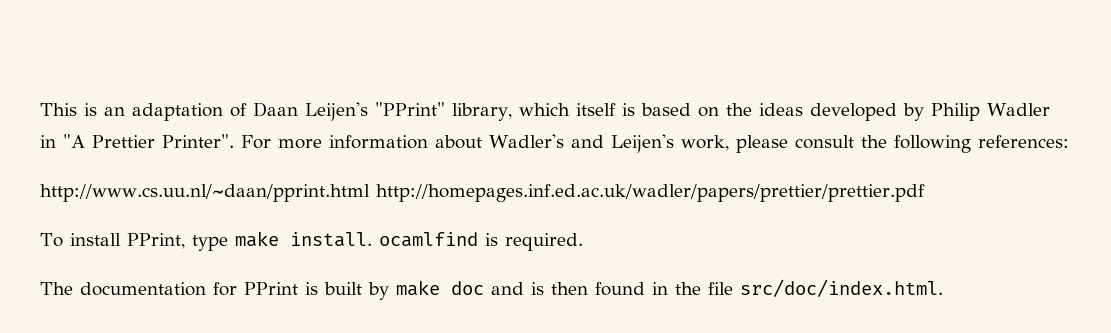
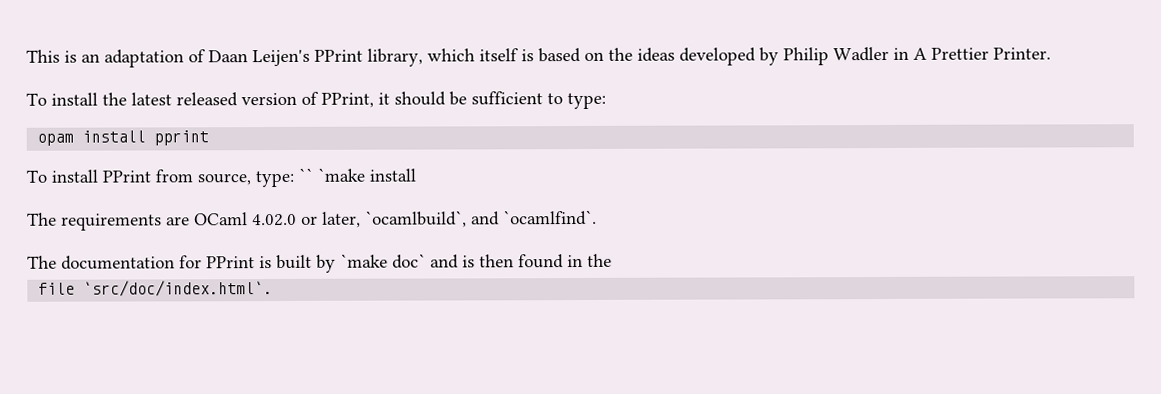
[375,102,445,116] "PPrint" -> [314,49,363,62] PPrint
[63,134,1069,153] [40,184,925,202] [40,231,583,251] "A Prettier Printer". For more information about Wadler's and Leijen's work, please consult the following references: // http://www.cs.uu.nl/~daan/pprint.html http://homepages.inf.ed.ac.uk/wadler/papers/prettier/prettier.pdf // To install PPrint, type make install. ocamlfind is required. -> [913,47,1051,60] [26,91,606,110] [37,130,210,146] [26,167,416,188] [27,209,597,231] A Prettier Printer. // To install the latest released version of PPrint, it should be sufficient to type: // opam install pprint // To install PPrint from source, type: `` `make install // The requirements are OCaml 4.02.0 or later, `ocamlbuild`, and `ocamlfind`.
[396,280,484,296] make doc -> [340,253,426,269] `make doc`
[708,279,943,297] file src/doc/index.html. -> [38,280,274,297] // file `src/doc/index.html`.

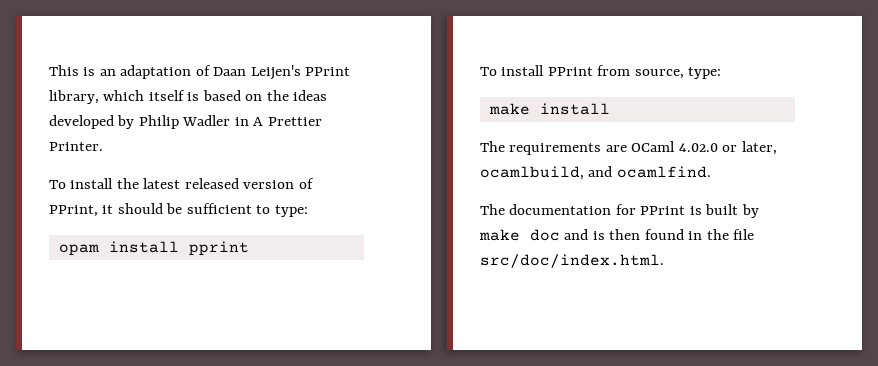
[298,167,365,182] `` `make -> [488,103,530,115] // make
[365,209,597,228] `ocamlbuild`, and `ocamlfind`. -> [480,166,711,180] ocamlbuild, and ocamlfind.
[340,253,426,269] `make doc` -> [479,229,560,241] make doc
[38,280,274,297] // file `src/doc/index.html`. -> [733,229,755,240] [480,254,664,268] file src/doc/index.html.

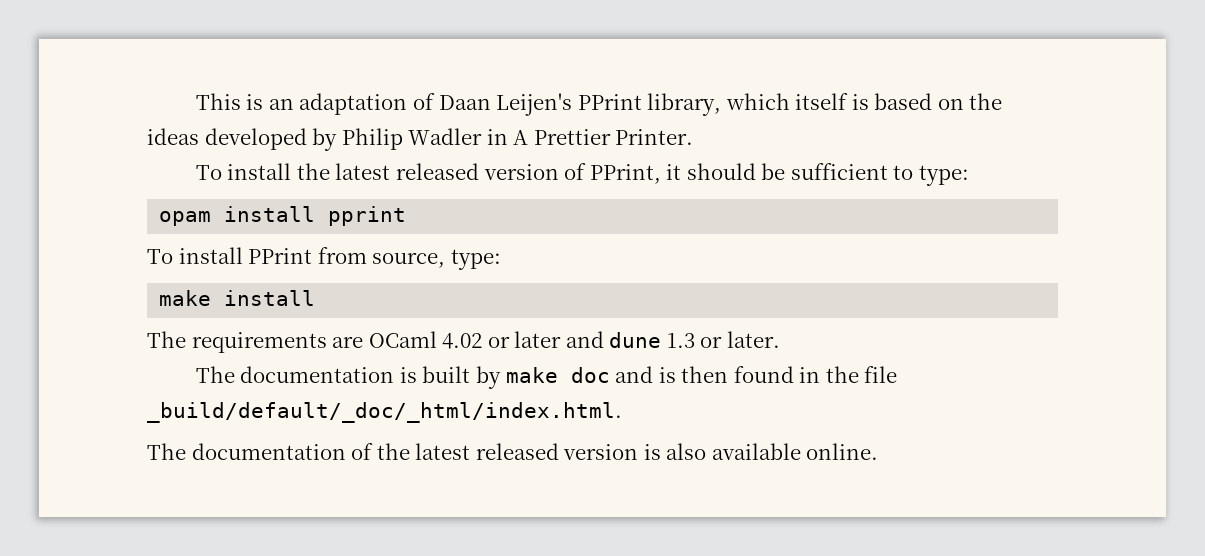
[678,141,777,155] [480,166,711,180] [480,204,686,215] 4.02.0 or later, ocamlbuild, and ocamlfind. // The documentation for PPrint -> [442,331,780,349] [195,366,395,383] 4.02 or later and dune 1.3 or later. // The documentation
[480,254,664,268] src/doc/index.html. -> [147,402,622,423] [147,443,879,460] _build/default/_doc/_html/index.html. // The documentation of the latest released version is also available online.

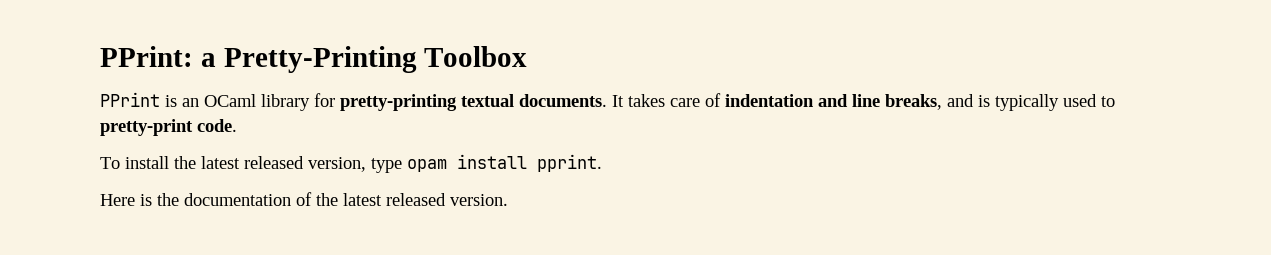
[195,93,1003,116] [147,128,694,151] This is an adaptation of Daan Leijen's PPrint library, which itself is based on the ideas developed by Philip Wadler in A Prettier Printer. -> [100,46,528,73] [100,92,1115,111] [100,119,237,136] PPrint: a Pretty-Printing Toolbox // PPrint is an OCaml library for pretty-printing textual documents. It takes care of indentation and line breaks, and is typically used to pretty-print code.
[483,163,969,186] [159,206,407,226] [147,247,501,270] [159,290,316,306] [147,331,780,353] [195,366,898,389] [147,402,622,423] [147,443,186,460] version of PPrint, it should be sufficient to type: // opam install pprint // To install PPrint from source, type: // make install // The requirements are OCaml 4.02 or later and dune 1.3 or later. // The documentation is built by make doc and is then found in the file _build/default/_doc/_html/index.html. // The -> [308,154,602,173] [100,193,179,206] version, type opam install pprint. // Here is the
[563,443,879,460] version is also available online. -> [450,194,508,206] version.

